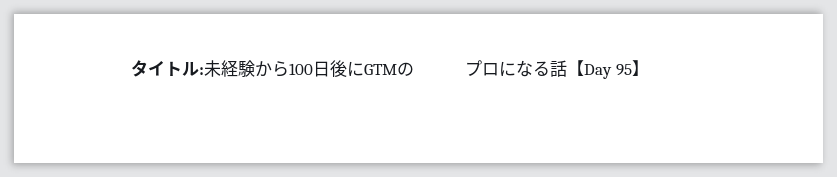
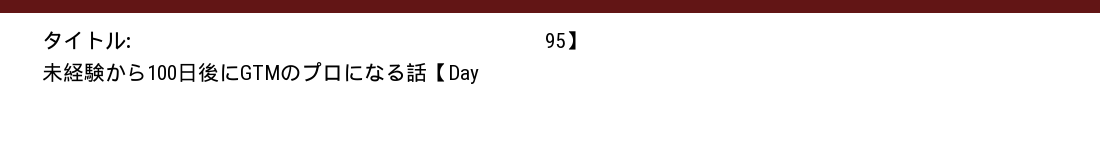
(205, 71) none -> (131, 42) //

